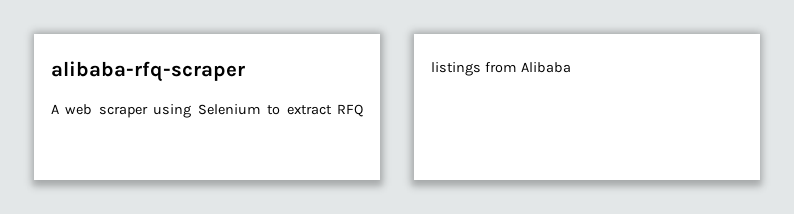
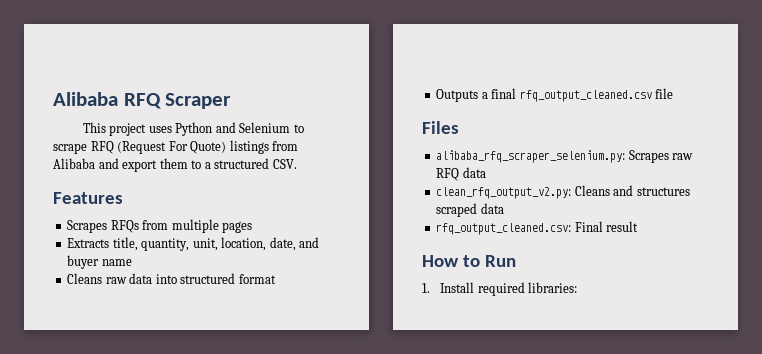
[51,61,245,82] [51,104,364,118] [431,62,571,76] alibaba-rfq-scraper // A web scraper using Selenium to extract RFQ listings from Alibaba -> [53,92,232,109] [82,122,304,136] [53,140,299,154] [53,158,297,172] [53,192,123,204] [67,219,253,233] [67,237,320,251] [67,255,132,269] [67,273,276,284] [436,88,674,102] [422,121,459,134] [436,150,694,163] [436,167,486,181] [436,185,690,199] [436,203,504,217] [436,221,639,235] [422,255,516,267] [422,282,578,296] Alibaba RFQ Scraper // This project uses Python and Selenium to scrape RFQ (Request For Quote) listings from Alibaba and export them to a structured CSV. // Features // Scrapes RFQs from multiple pages // Extracts title, quantity, unit, location, date, and buyer name // Cleans raw data into structured format // Outputs a final rfq_output_cleaned.csv file // Files // alibaba_rfq_scraper_selenium.py: Scrapes raw RFQ data // clean_rfq_output_v2.py: Cleans and structures scraped data // rfq_output_cleaned.csv: Final result // How to Run // 1. Install required libraries:

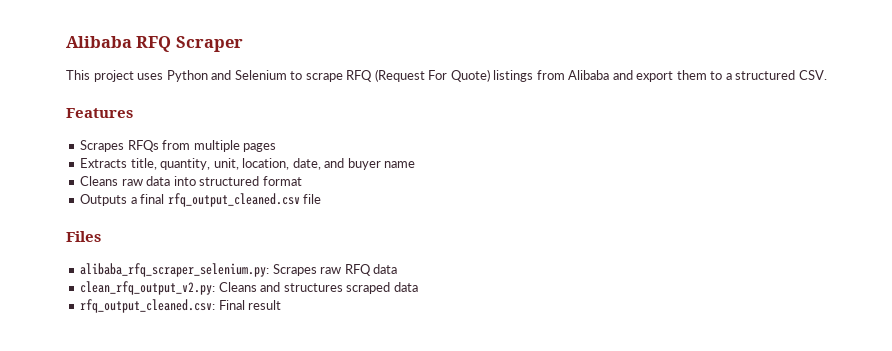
[422,255,516,267] [422,282,578,296] // How to Run // 1. Install required libraries: -> (282, 305) none

